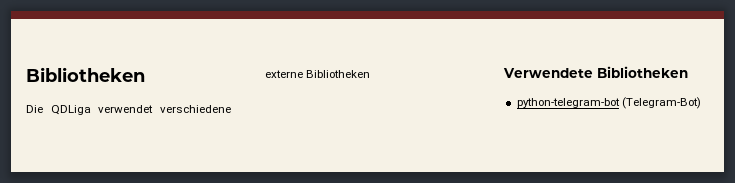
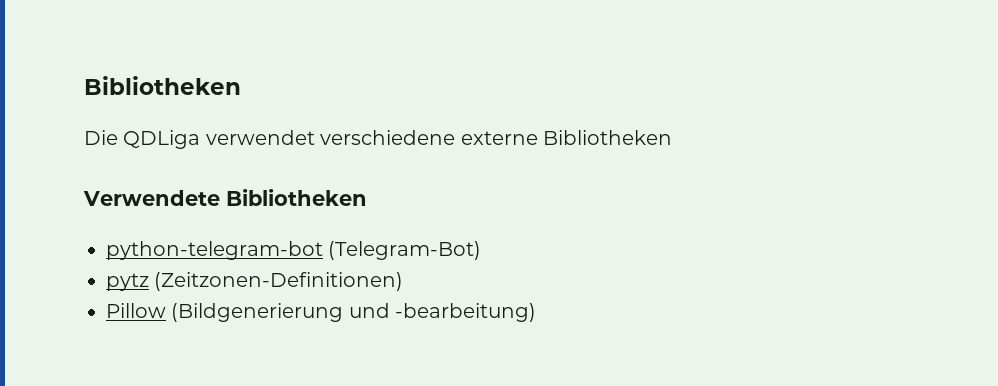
(701, 103) none -> [106,272,404,291] [106,303,537,322] // pytz (Zeitzonen-Definitionen) // Pillow (Bildgenerierung und -bearbeitung)

